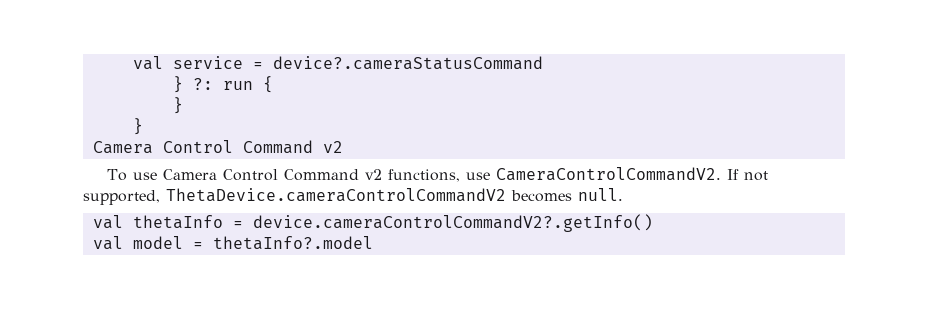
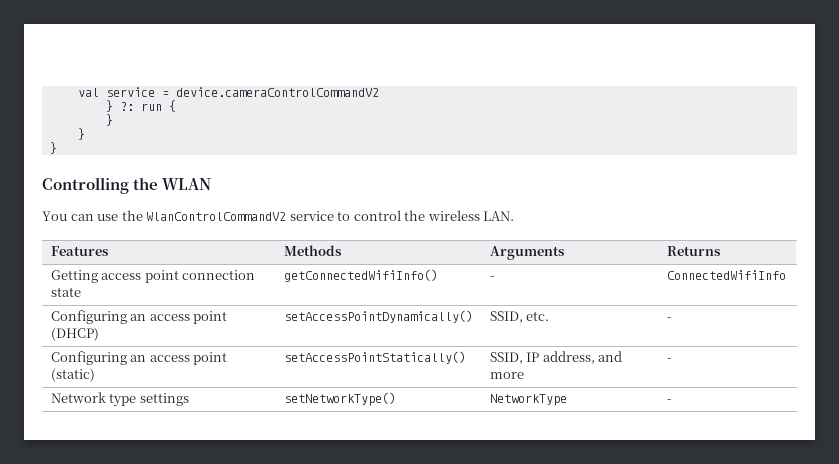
[272,56,543,70] device?.cameraStatusCommand -> [175,87,379,97] device.cameraControlCommandV2
[92,140,343,154] [107,167,769,182] [83,188,623,205] [92,214,653,232] [92,236,373,250] Camera Control Command v2 // To use Camera Control Command v2 functions, use CameraControlCommandV2. If not supported, ThetaDevice.cameraControlCommandV2 becomes null. // val thetaInfo = device.cameraControlCommandV2?.getInfo() // val model = thetaInfo?.model -> [49,142,57,154] [42,177,212,194] [42,210,515,221] [50,246,109,256] [283,245,342,256] [489,246,565,260] [666,246,721,256] [50,270,256,283] [50,287,81,297] [283,269,438,282] [489,276,495,280] [666,270,786,280] [50,310,228,324] [50,327,99,341] [283,310,473,323] [489,311,550,323] [666,317,672,321] [50,351,228,365] [50,368,95,382] [283,351,466,364] [489,351,623,364] [489,372,524,379] [666,358,672,362] [50,392,189,407] [283,392,396,406] [489,394,567,406] [666,399,672,403] } // Controlling the WLAN // You can use the WlanControlCommandV2 service to control the wireless LAN. // Features | Methods | Arguments | Returns // Getting access point connection state | getConnectedWifiInfo() | - | ConnectedWifiInfo // Configuring an access point (DHCP) | setAccessPointDynamically() | SSID, etc. | - // Configuring an access point (static) | setAccessPointStatically() | SSID, IP address, and more | - // Network type settings | setNetworkType() | NetworkType | -

